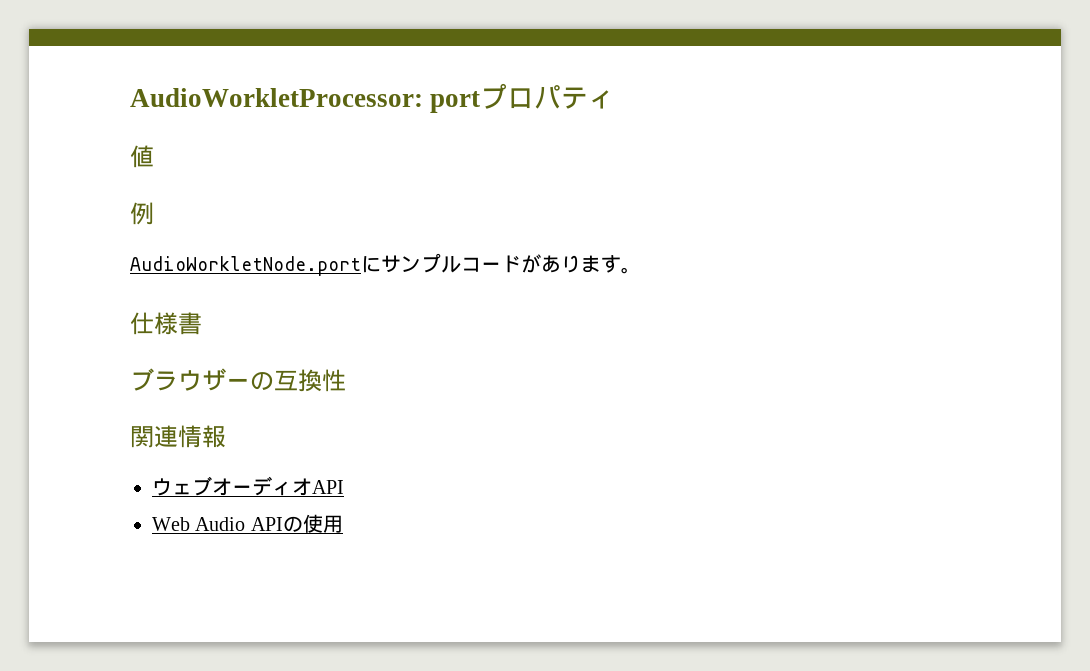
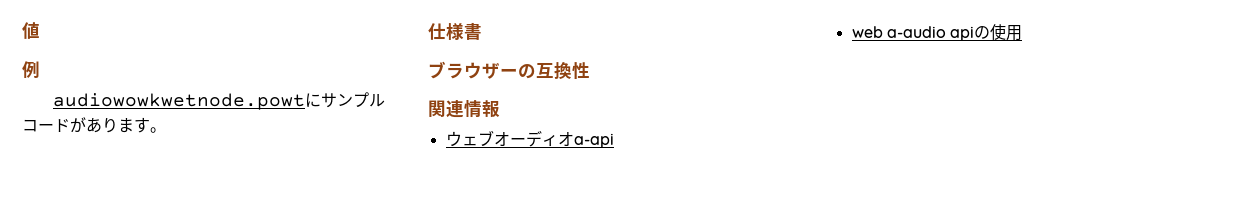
[130,83,616,113] AudioWorkletProcessor: portプロパティ // -> (22, 30) none
[130,256,361,276] AudioWorkletNode.port -> [53,93,306,110] audiowowkwetnode.powt
[312,480,344,494] [152,517,283,531] API // Web Audio API -> [573,133,614,148] [851,26,975,41] a-api // web a-audio api

